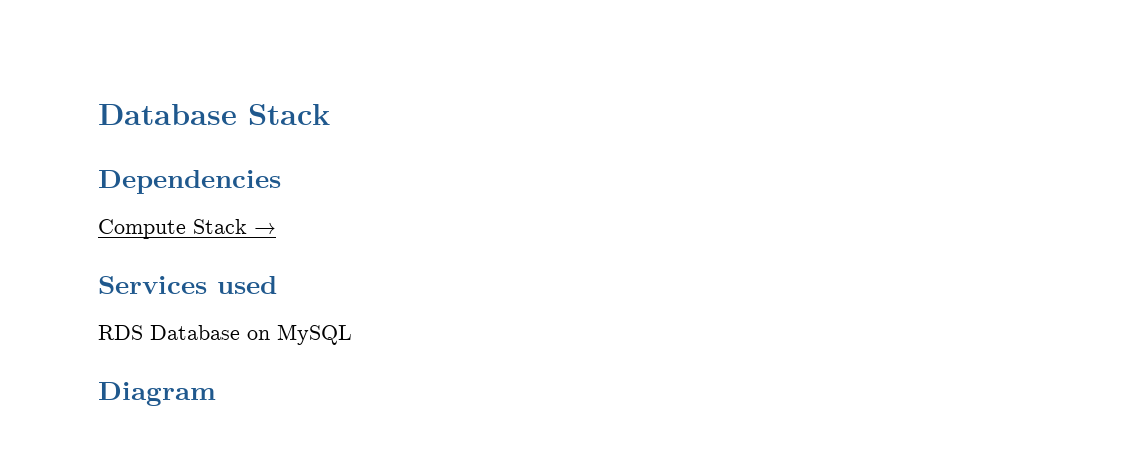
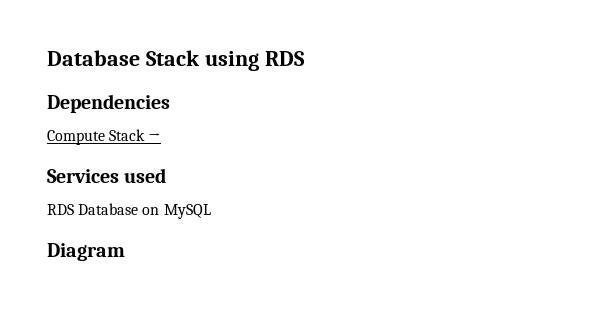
(330, 114) none -> [204,51,305,71] using RDS

